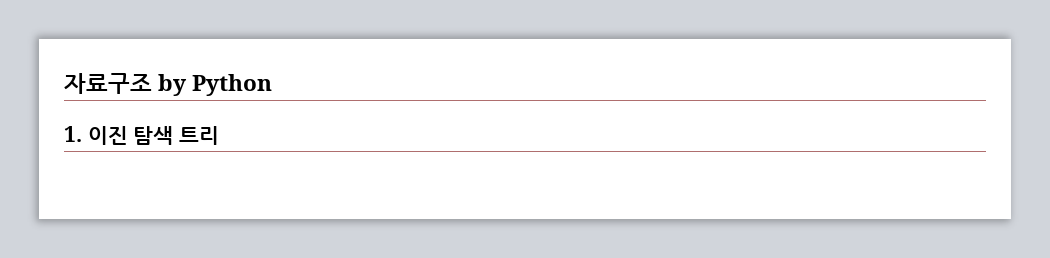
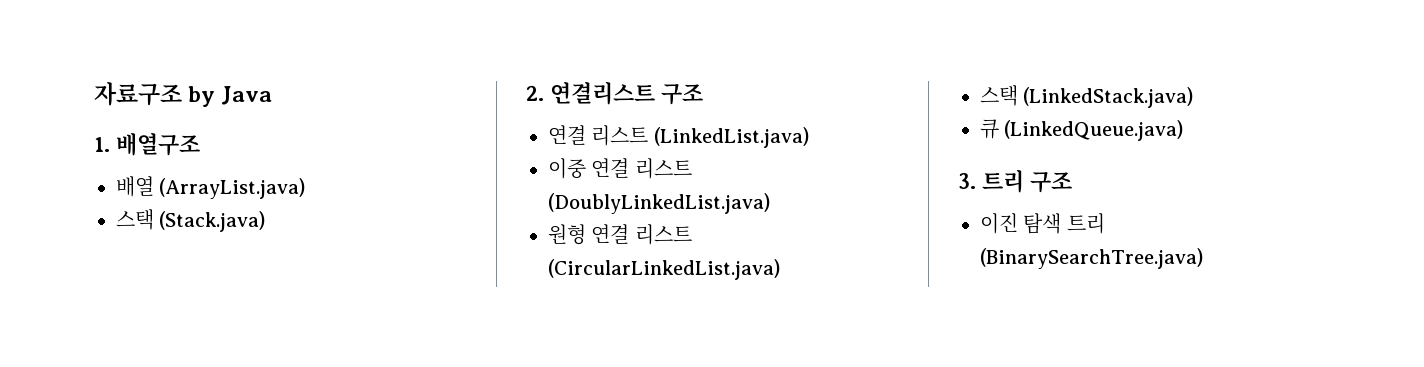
[192,74,273,96] Python -> [221,86,273,105] Java
(82, 134) none -> [116,133,200,156] [116,176,306,199] [116,209,266,232] [526,82,703,105] [548,125,809,148] [548,158,692,179] [548,193,770,214] [548,224,692,245] [548,259,780,280] [980,85,1194,108] [980,119,1184,141] [958,170,1072,193] 배열구조 // 배열 (ArrayList.java) // 스택 (Stack.java) // 2. 연결리스트 구조 // 연결 리스트 (LinkedList.java) // 이중 연결 리스트 (DoublyLinkedList.java) // 원형 연결 리스트 (CircularLinkedList.java) // 스택 (LinkedStack.java) // 큐 (LinkedQueue.java) // 3. 트리 구조 //
(220, 135) none -> [980,248,1203,269] (BinarySearchTree.java)

